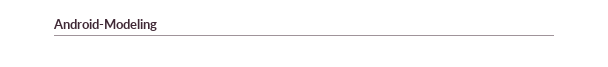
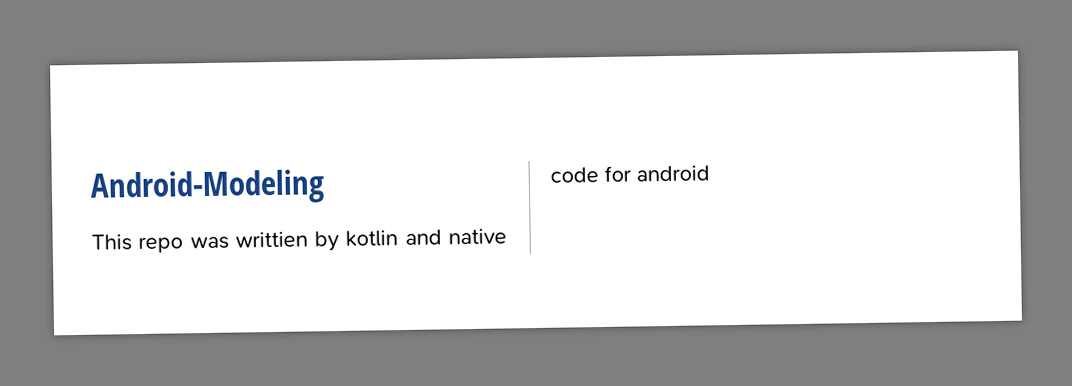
(157, 25) none -> [91,228,507,254] [550,165,710,183] // This repo was writtien by kotlin and native code for android

